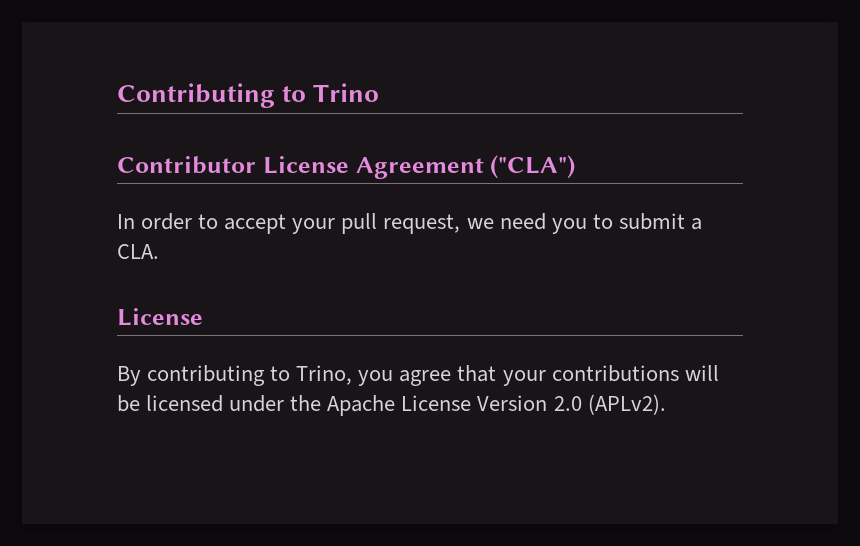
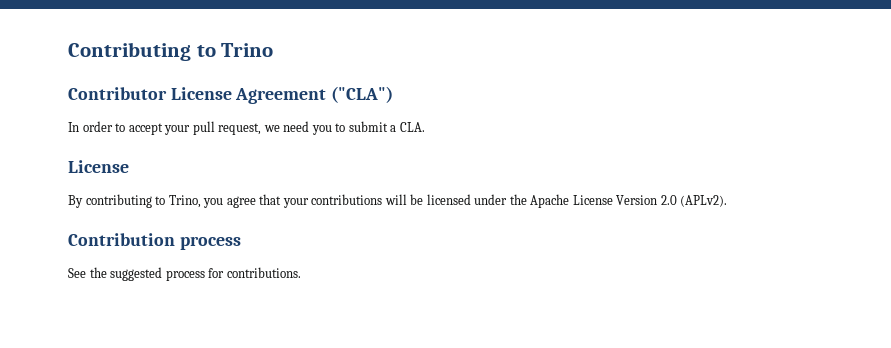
(666, 404) none -> [68,233,241,250] [68,267,301,281] // Contribution process // See the suggested process for contributions.

